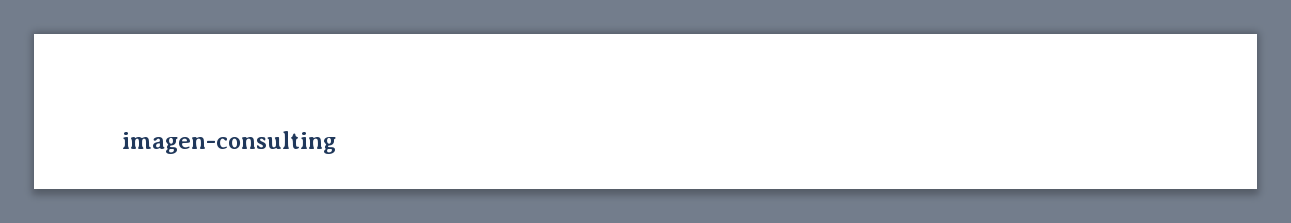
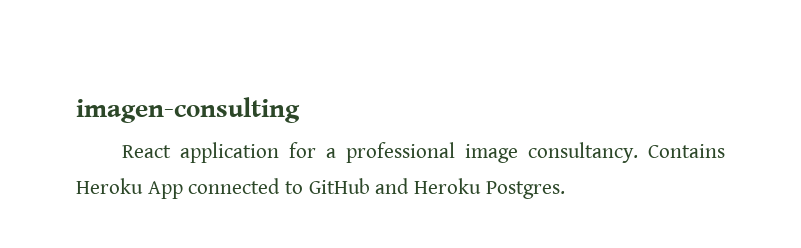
(336, 142) none -> [122,142,725,163] [76,178,565,199] // React application for a professional image consultancy. Contains Heroku App connected to GitHub and Heroku Postgres.

